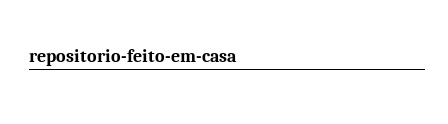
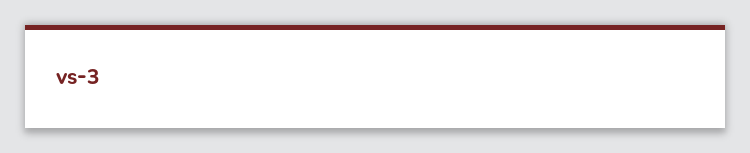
[29,49,237,66] repositorio-feito-em-casa -> [56,69,100,85] vs-3

